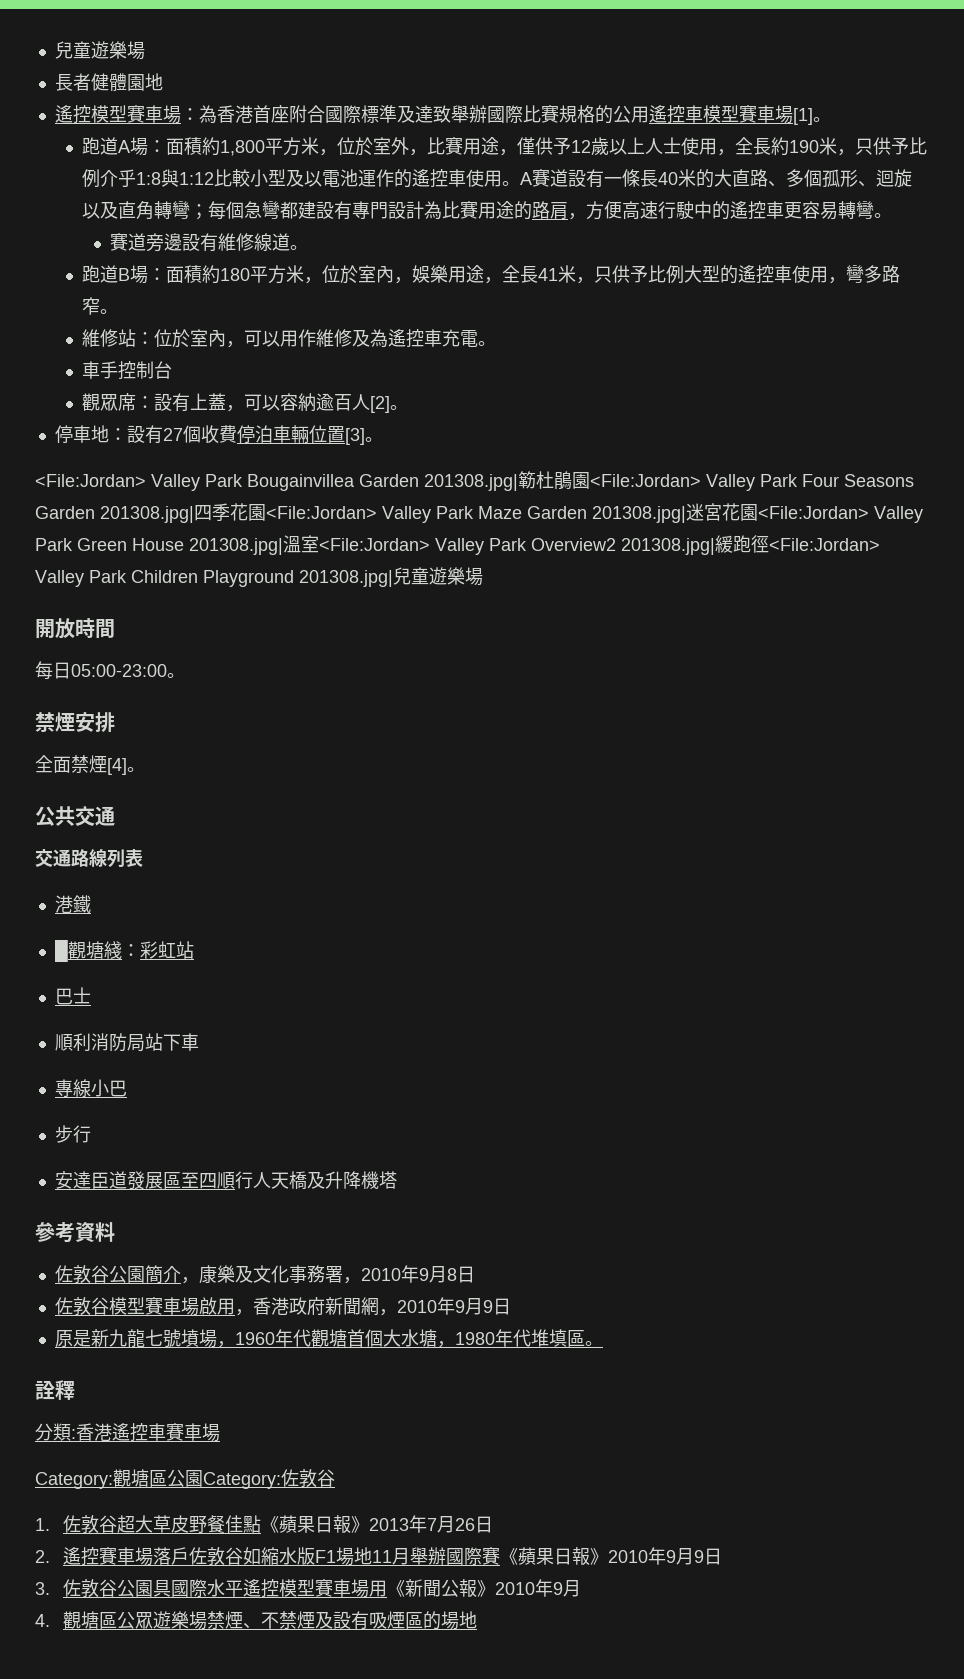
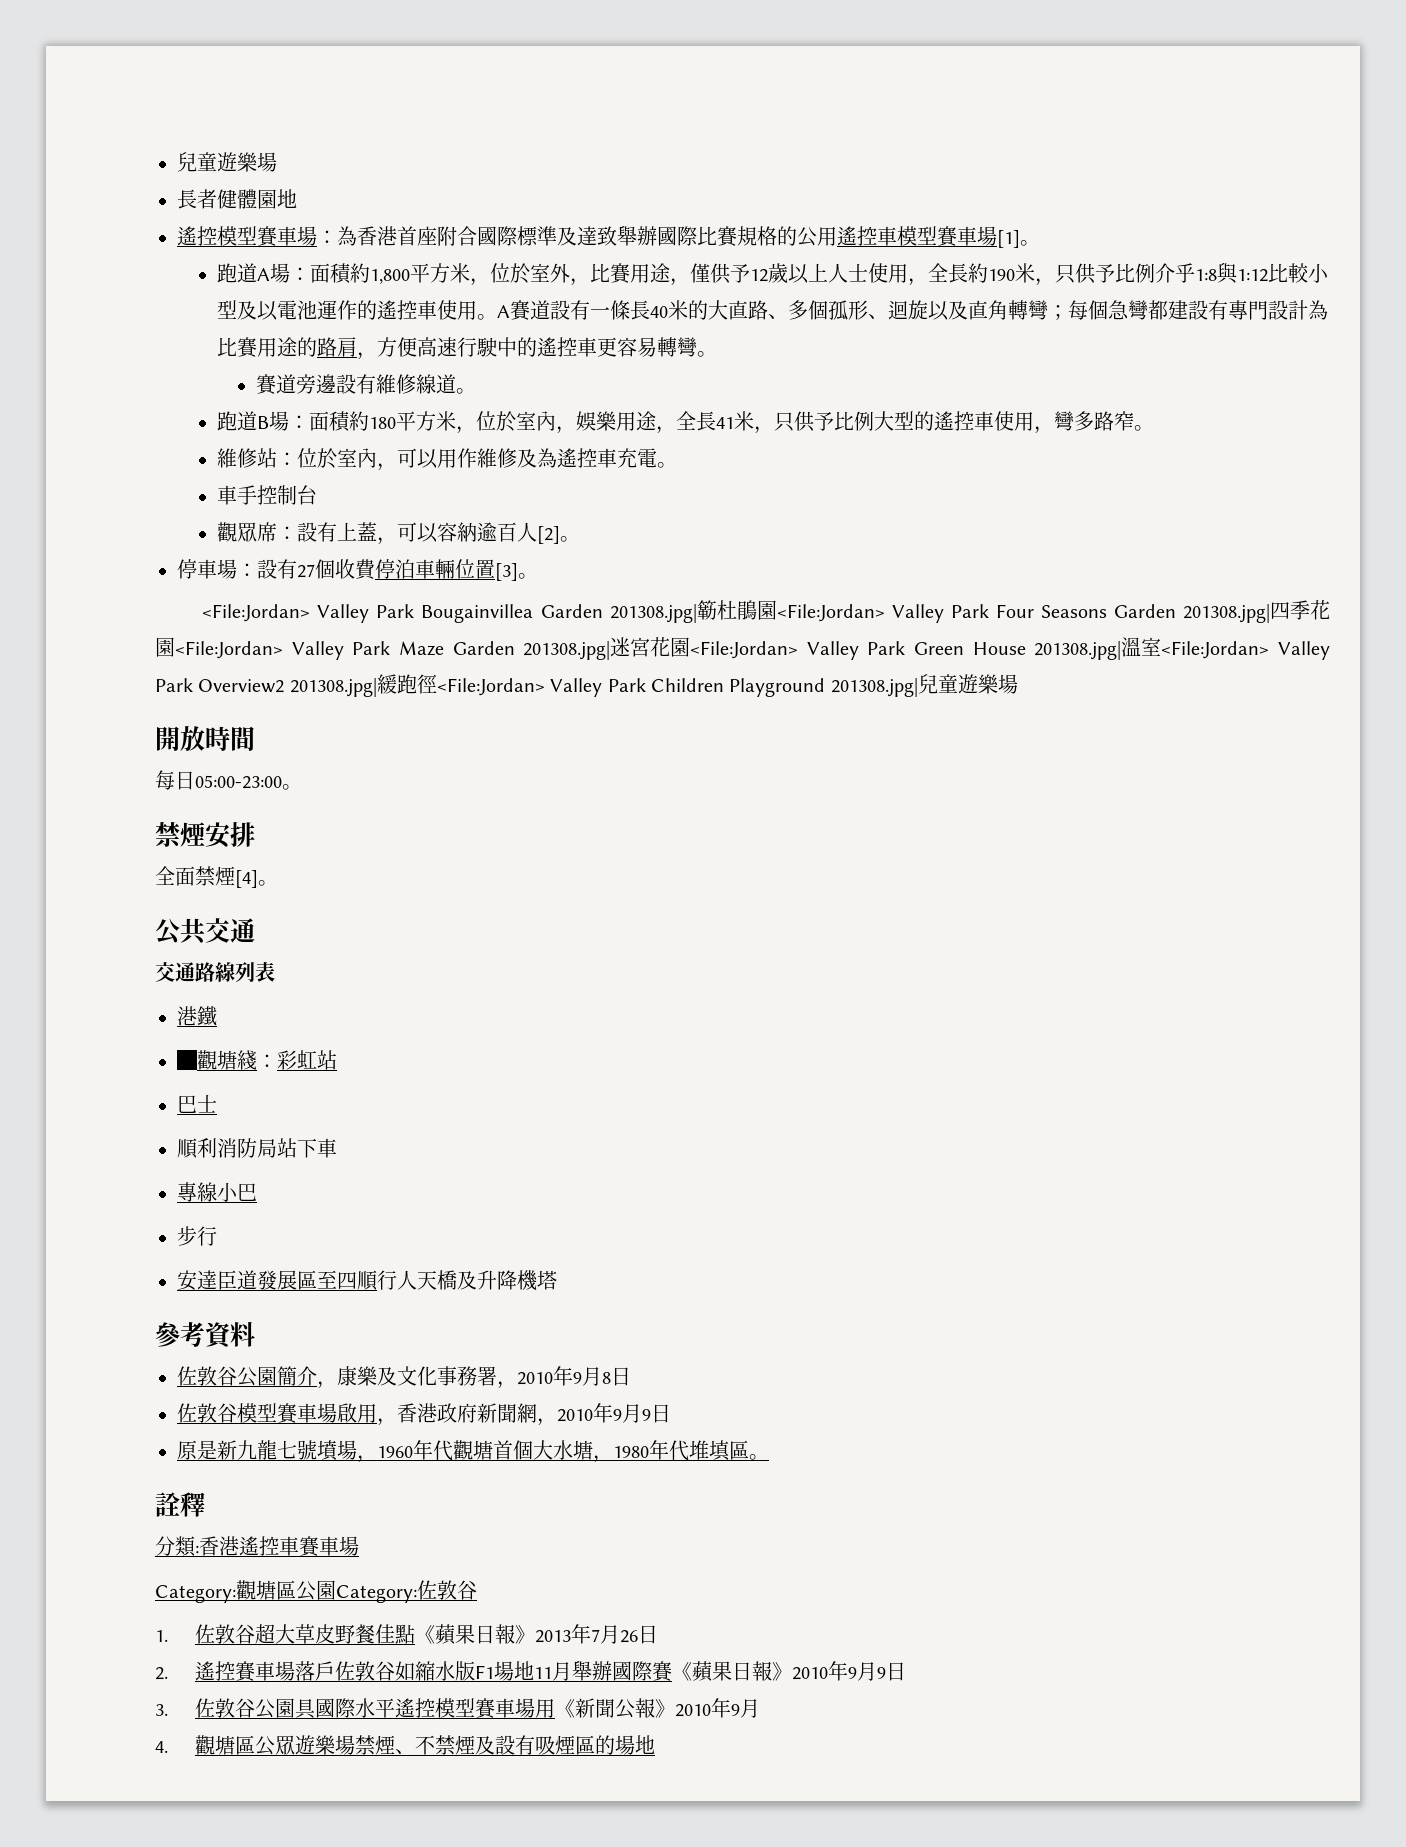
[90,425,109,443] 地 -> [217,559,237,579] 場

